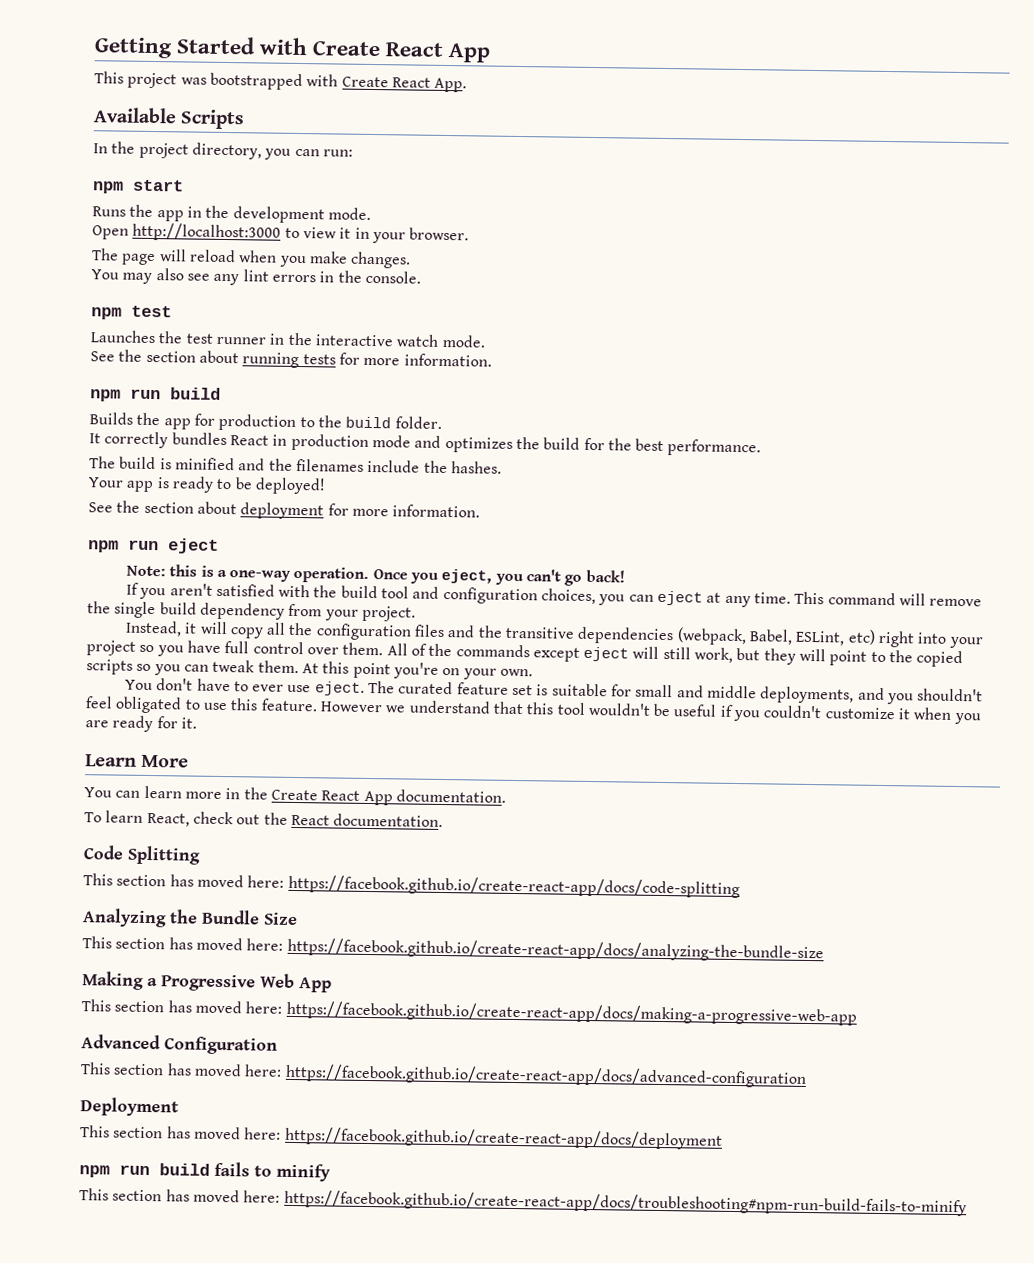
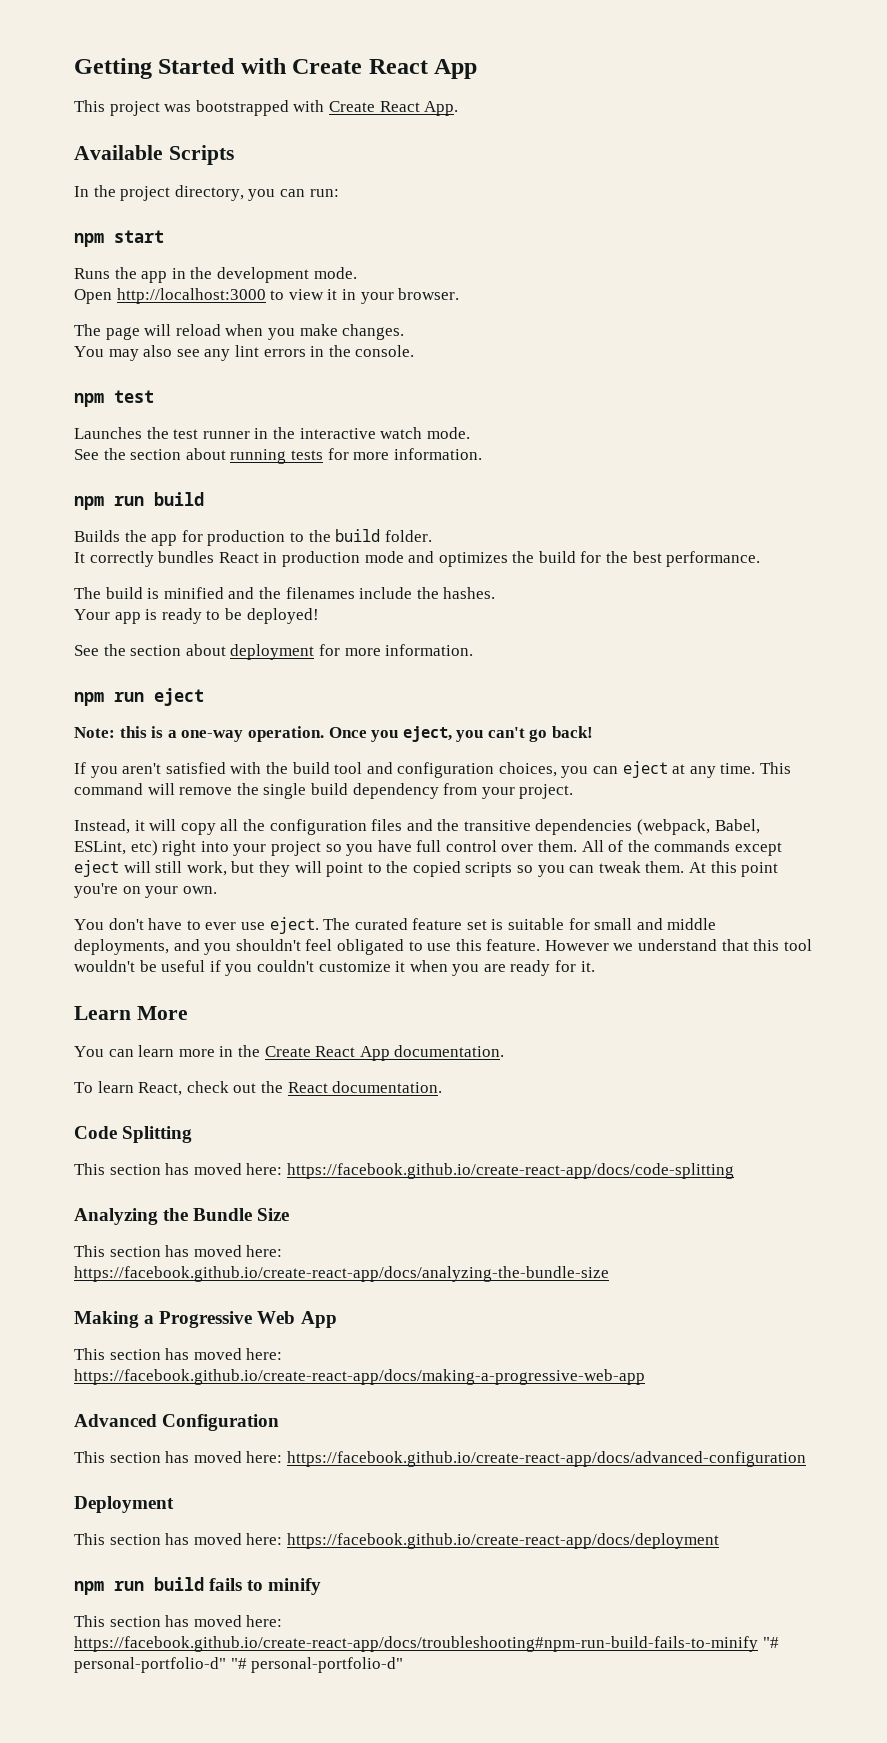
(967, 1203) none -> [762,1637,779,1648] [74,1657,404,1673] "# personal-portfolio-d" "# personal-portfolio-d"

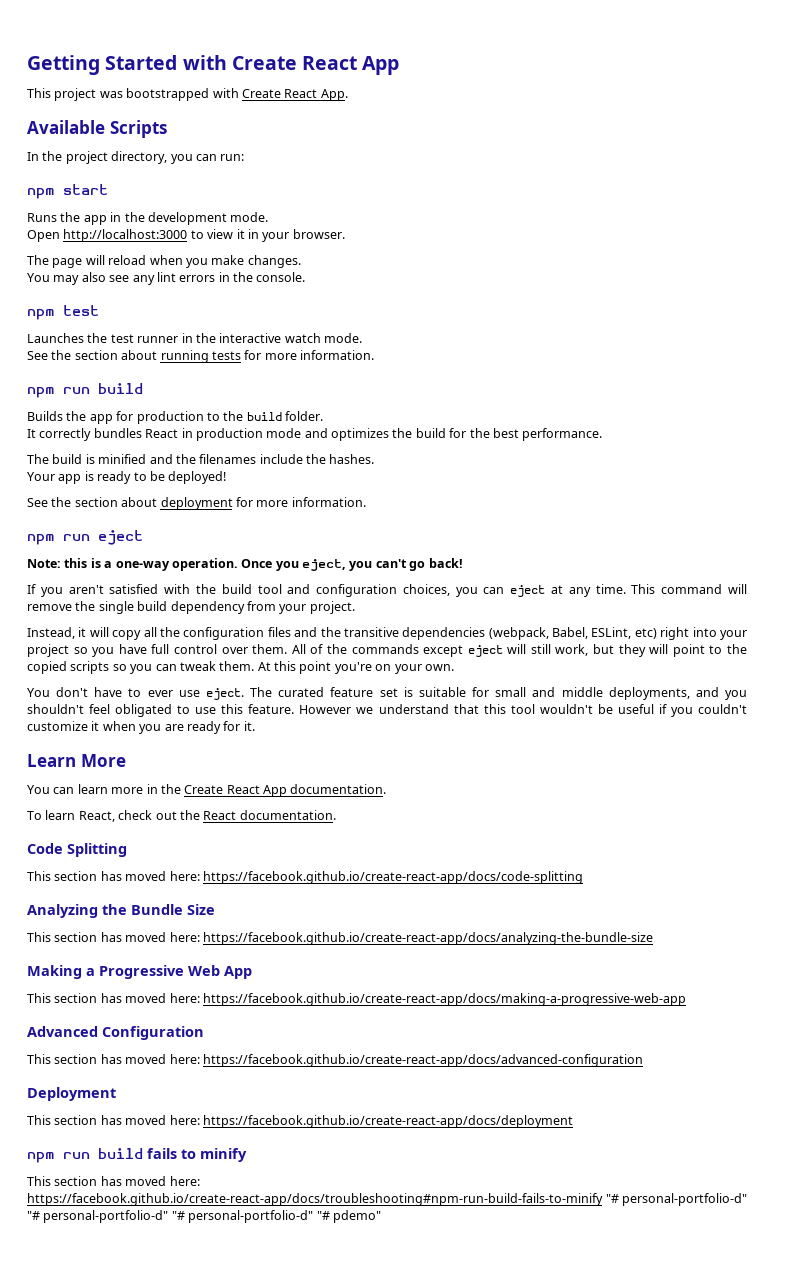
(404, 1665) none -> [171,1210,381,1223] "# personal-portfolio-d" "# pdemo"

